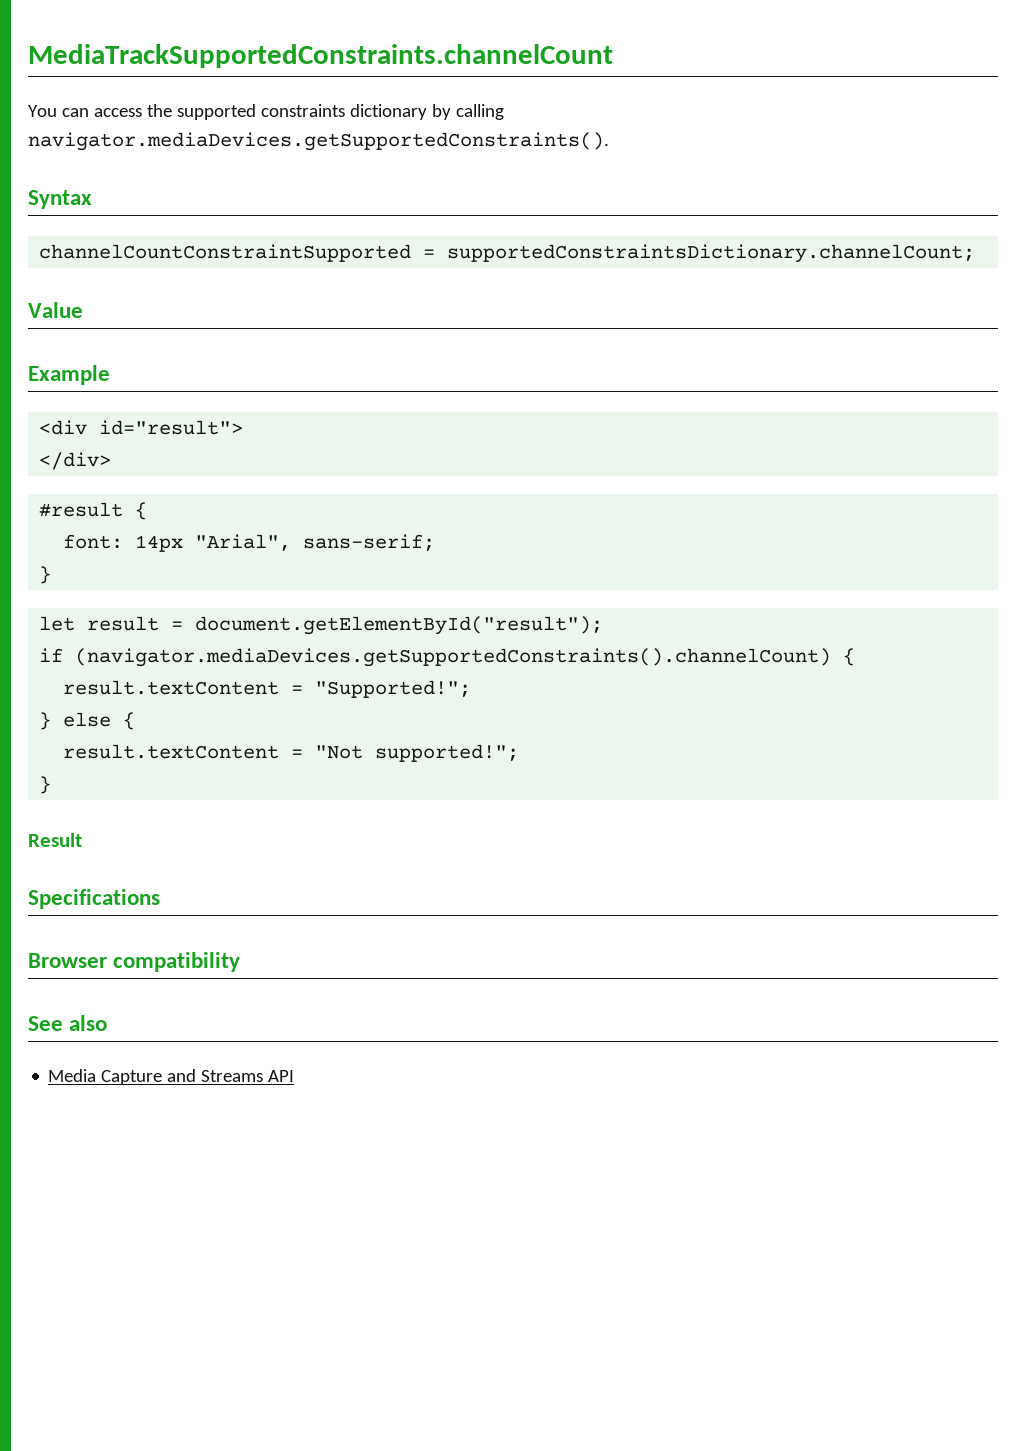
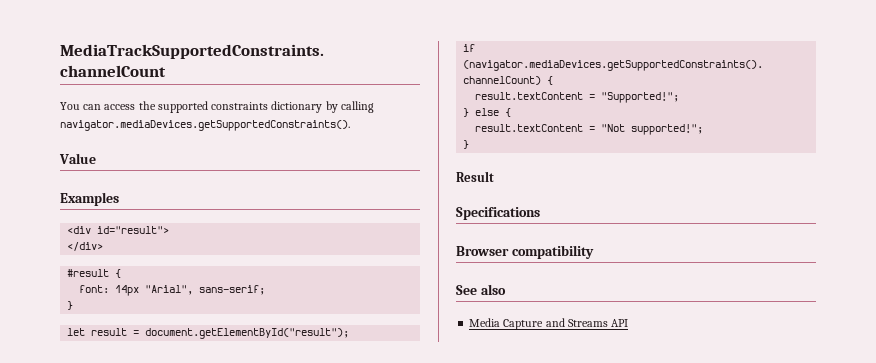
[28,190,92,209] [39,244,976,263] // Syntax // channelCountConstraintSupported = supportedConstraintsDictionary.channelCount; -> (350, 125) none
[28,365,110,385] Example -> [60,192,119,206] Examples

